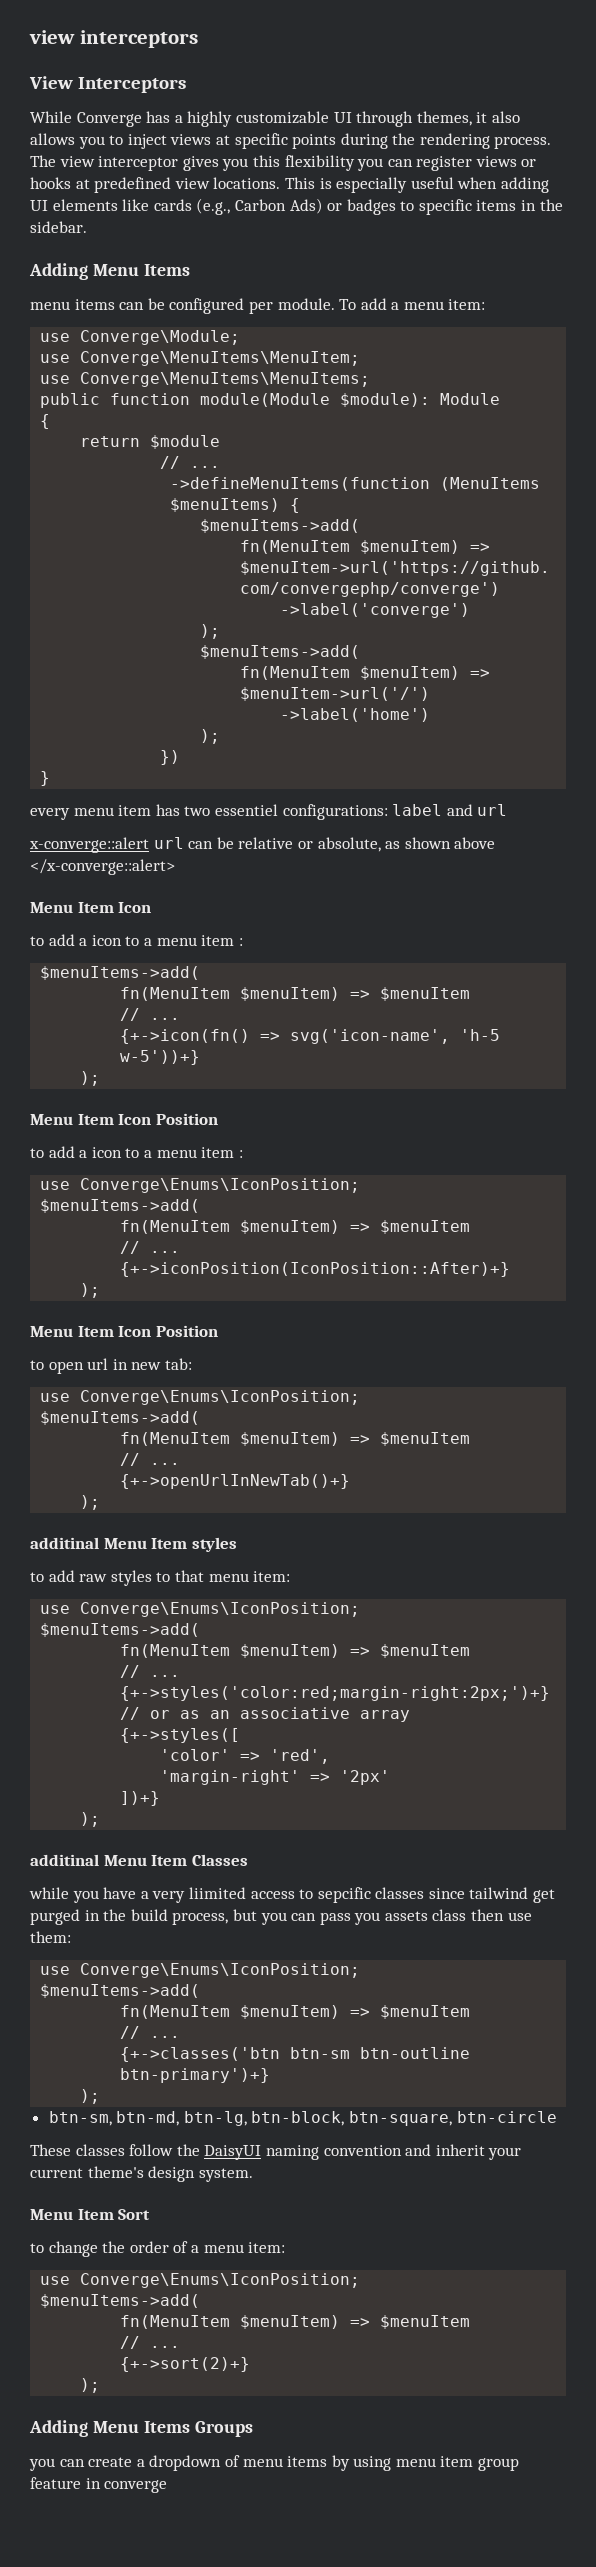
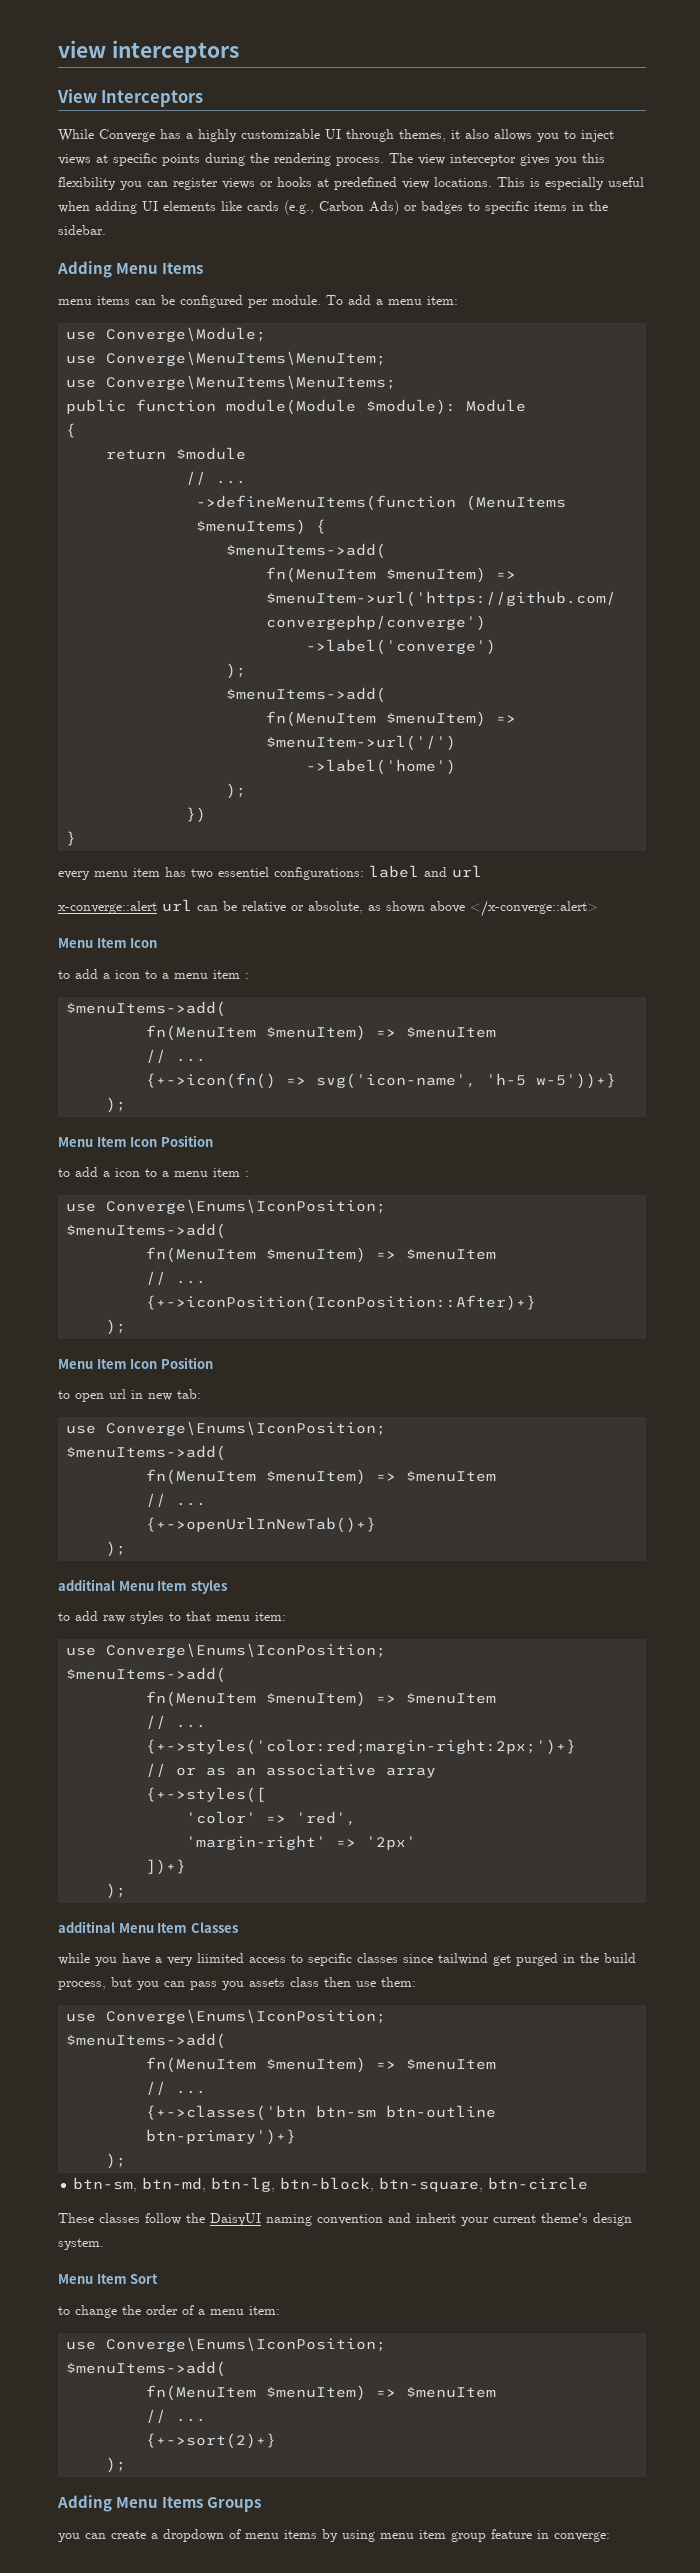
[104,2480,168,2493] converge -> [554,2532,610,2542] converge:

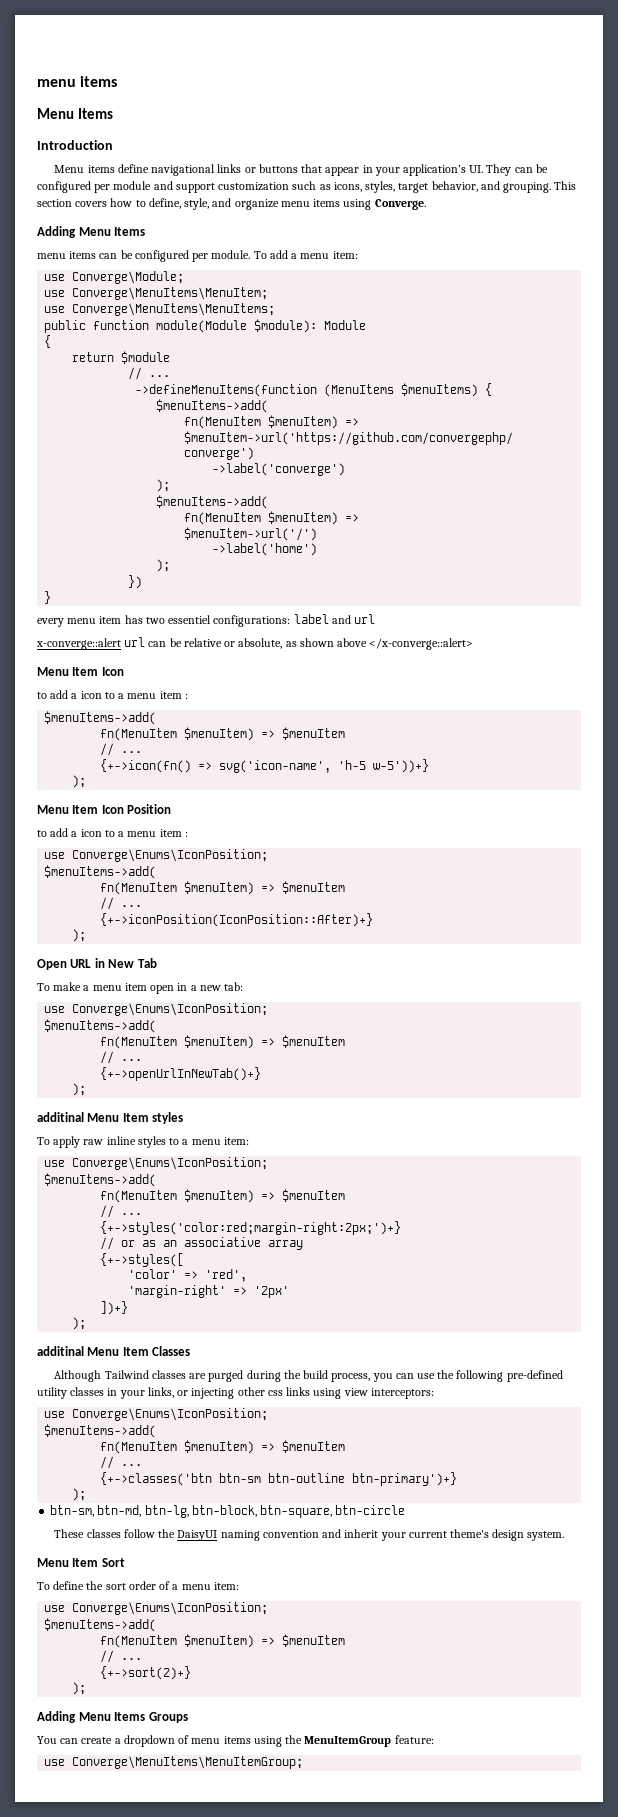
[58,40,239,63] [57,89,204,107] [58,129,614,142] [58,153,605,166] [58,177,644,190] [58,200,608,215] [58,225,106,235] view interceptors // View Interceptors // While Converge has a highly customizable UI through themes, it also allows you to inject views at specific points during the rendering process. The view interceptor gives you this flexibility you can register views or hooks at predefined view locations. This is especially useful when adding UI elements like cards (e.g., Carbon Ads) or badges to specific items in the sidebar. -> [37,76,118,87] [37,108,113,119] [37,140,113,150] [54,164,548,176] [37,181,577,193] [37,198,426,210] menu items // Menu Items // Introduction // Menu items define navigational links or buttons that appear in your application’s UI. They can be configured per module and support customization such as icons, styles, target behavior, and grouping. This section covers how to define, style, and organize menu items using Converge.
[58,1357,213,1369] [58,1389,143,1402] Menu Item Icon Position // to open url in -> [37,958,157,970] [37,982,197,994] Open URL in New Tab // To make a menu item open in a
[58,1611,125,1623] to add raw -> [37,1136,136,1148] To apply raw inline
[186,1611,211,1621] that -> [182,1139,189,1145] a
[58,1953,575,1966] while you have a very liimited access to sepcific classes since tailwind get purged in -> [54,1370,281,1382] Although Tailwind classes are purged during
[111,1977,416,1990] but you can pass you assets class then use them: -> [372,1370,563,1382] [37,1387,434,1399] you can use the following pre-defined utility classes in your links, or injecting other css links using view interceptors:
[58,2305,141,2318] to change the -> [37,1581,126,1590] To define the sort
[58,2533,80,2542] you -> [37,1736,57,1744] You
[322,2529,610,2542] by using menu item group feature in converge: -> [253,1735,434,1747] [44,1756,304,1769] using the MenuItemGroup feature: // use Converge\MenuItems\MenuItemGroup;

